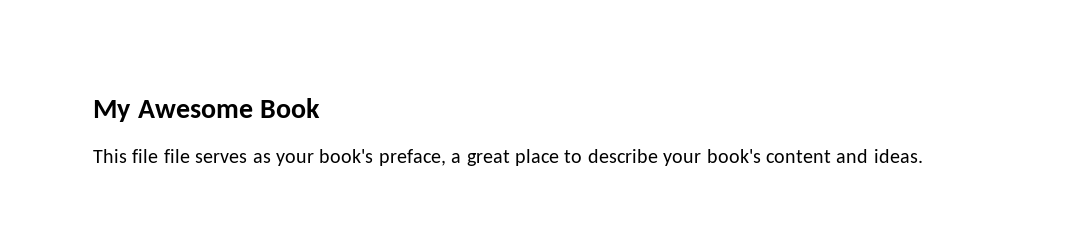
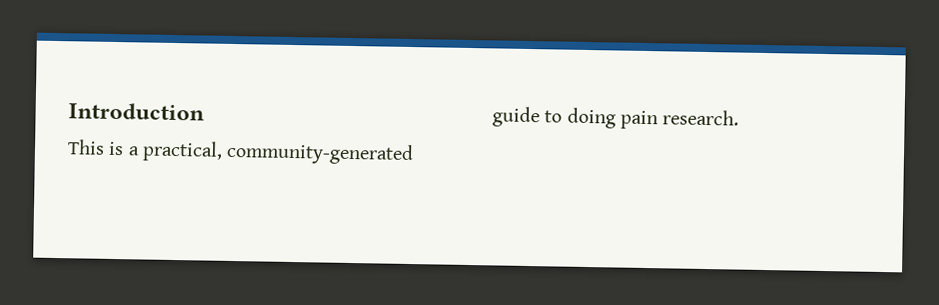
[93,98,321,122] [93,149,923,166] My Awesome Book // This file file serves as your book's preface, a great place to describe your book's content and ideas. -> [68,102,205,121] [67,139,415,166] [492,106,740,130] Introduction // This is a practical, community-generated guide to doing pain research.

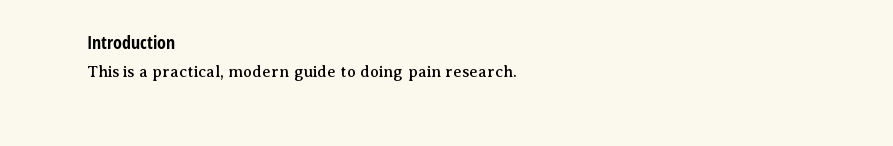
[226,141,415,166] community-generated -> [228,65,290,77] modern

